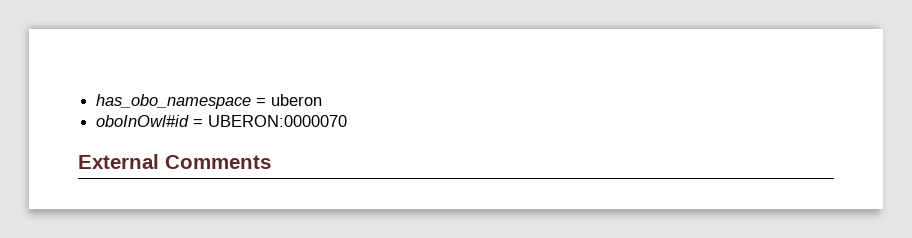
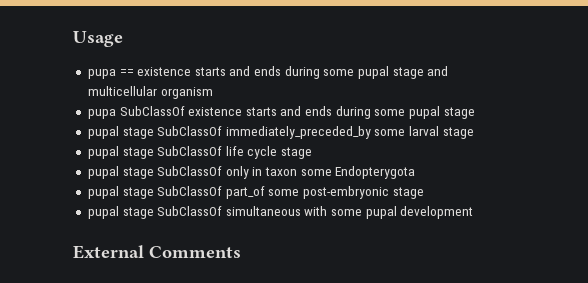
[96,94,323,109] [96,115,348,127] has_obo_namespace = uberon // oboInOwl#id = UBERON:0000070 -> [73,31,123,47] [87,66,449,79] [87,86,213,99] [87,106,475,119] [87,126,474,139] [87,146,313,159] [87,166,416,179] [87,186,424,199] [87,206,474,219] Usage // pupa == existence starts and ends during some pupal stage and multicellular organism // pupa SubClassOf existence starts and ends during some pupal stage // pupal stage SubClassOf immediately_preceded_by some larval stage // pupal stage SubClassOf life cycle stage // pupal stage SubClassOf only in taxon some Endopterygota // pupal stage SubClassOf part_of some post-embryonic stage // pupal stage SubClassOf simultaneous with some pupal development

